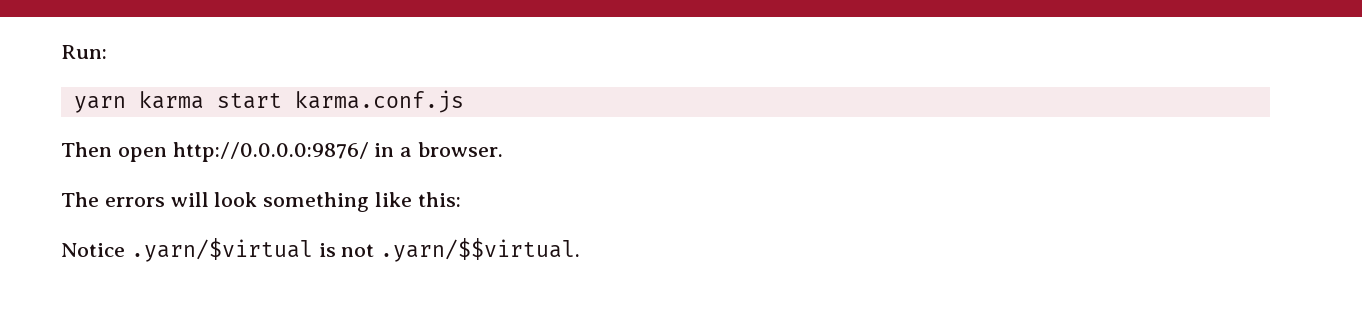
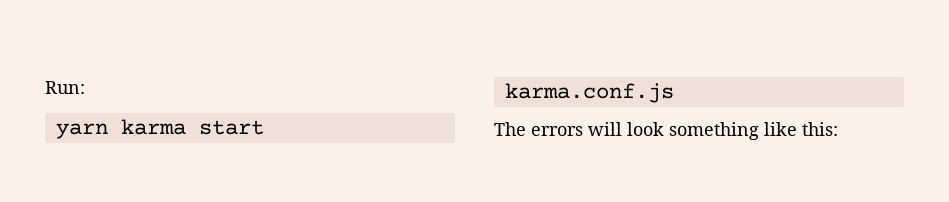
[61,142,504,162] // Then open http://0.0.0.0:9876/ in a browser. -> (674, 93) none
[61,238,581,262] // Notice .yarn/$virtual is not .yarn/$$virtual. -> (838, 129) none

